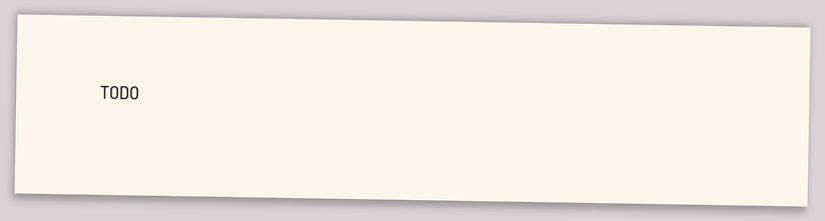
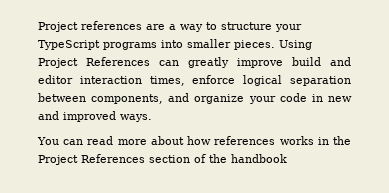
[100,85,140,100] TODO -> [38,21,302,32] [38,39,312,50] [38,57,351,68] [38,75,351,86] [38,93,352,104] [38,111,152,122] [37,136,352,145] [38,154,287,165] Project references are a way to structure your TypeScript programs into smaller pieces. Using Project References can greatly improve build and editor interaction times, enforce logical separation between components, and organize your code in new and improved ways. // You can read more about how references works in the Project References section of the handbook

